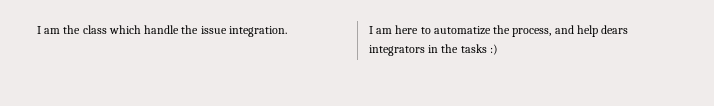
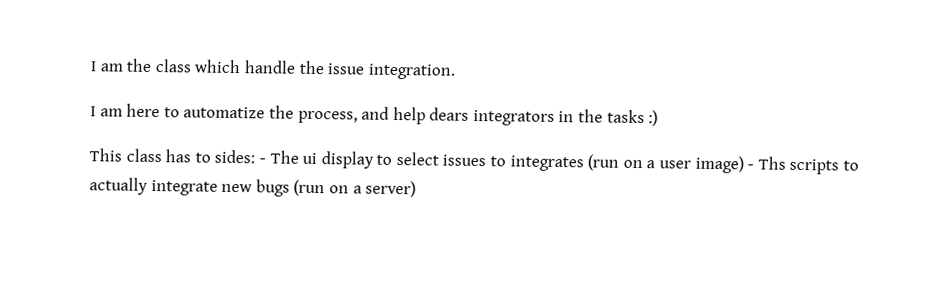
(498, 49) none -> [89,148,859,175] [89,177,417,198] // This class has to sides: - The ui display to select issues to integrates (run on a user image) - Ths scripts to actually integrate new bugs (run on a server)

